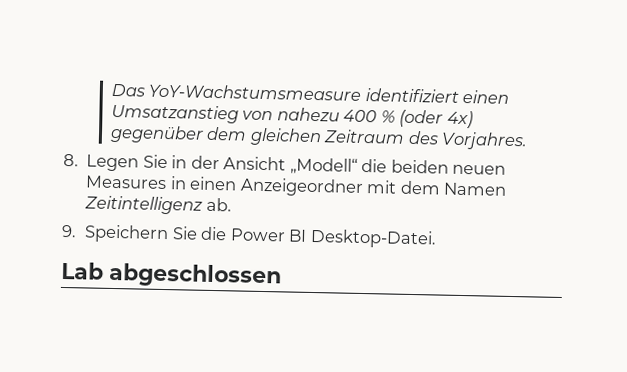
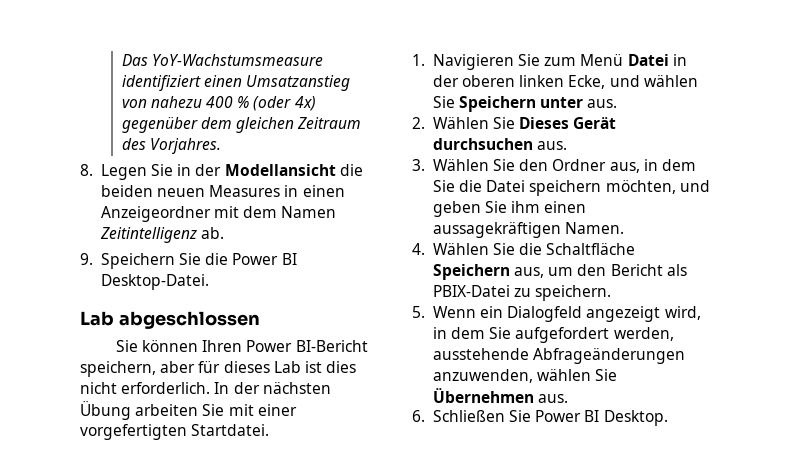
[223,156,358,175] Ansicht „Modell“ -> [224,164,336,176] Modellansicht
(282, 275) none -> [115,340,368,352] [80,361,357,377] [80,382,331,394] [80,401,297,420] [80,424,270,440] [412,54,687,70] [432,75,698,89] [432,96,618,112] [412,117,617,129] [432,138,568,150] [412,159,696,173] [432,180,710,196] [432,201,587,217] [432,222,625,238] [412,243,636,255] [432,264,687,280] [432,285,612,301] [412,306,701,322] [432,327,674,343] [432,348,686,364] [432,369,618,383] [432,388,569,403] [412,410,668,426] // Sie können Ihren Power BI-Bericht speichern, aber für dieses Lab ist dies nicht erforderlich. In der nächsten Übung arbeiten Sie mit einer vorgefertigten Startdatei. // 1. Navigieren Sie zum Menü Datei in der oberen linken Ecke, und wählen Sie Speichern unter aus. // 2. Wählen Sie Dieses Gerät durchsuchen aus. // 3. Wählen Sie den Ordner aus, in dem Sie die Datei speichern möchten, und geben Sie ihm einen aussagekräftigen Namen. // 4. Wählen Sie die Schaltfläche Speichern aus, um den Bericht als PBIX-Datei zu speichern. // 5. Wenn ein Dialogfeld angezeigt wird, in dem Sie aufgefordert werden, ausstehende Abfrageänderungen anzuwenden, wählen Sie Übernehmen aus. // 6. Schließen Sie Power BI Desktop.

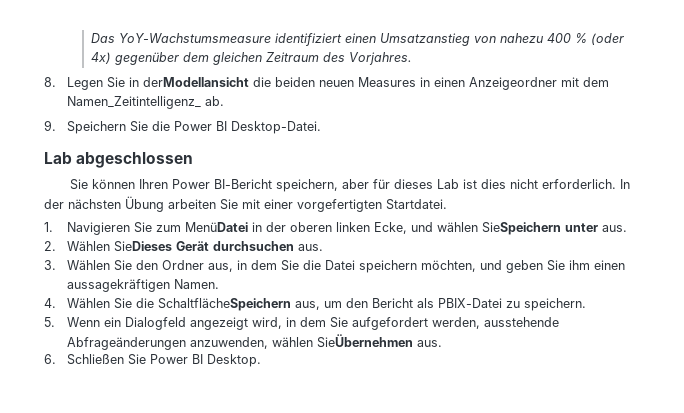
[195,164,336,176] der Modellansicht -> [143,77,250,87] derModellansicht
[281,206,337,218] [99,227,197,243] Namen Zeitintelligenz -> [67,96,202,109] Namen_Zeitintelligenz_
[580,54,669,66] Menü Datei -> [185,222,249,232] MenüDatei
[432,96,537,112] Sie Speichern -> [482,222,562,235] SieSpeichern
[493,117,570,129] Sie Dieses -> [114,241,173,252] SieDieses
[546,243,636,255] [432,264,510,280] Schaltfläche Speichern -> [158,298,292,311] SchaltflächeSpeichern
[595,369,618,381] [432,388,534,403] Sie Übernehmen -> [317,334,414,348] SieÜbernehmen

